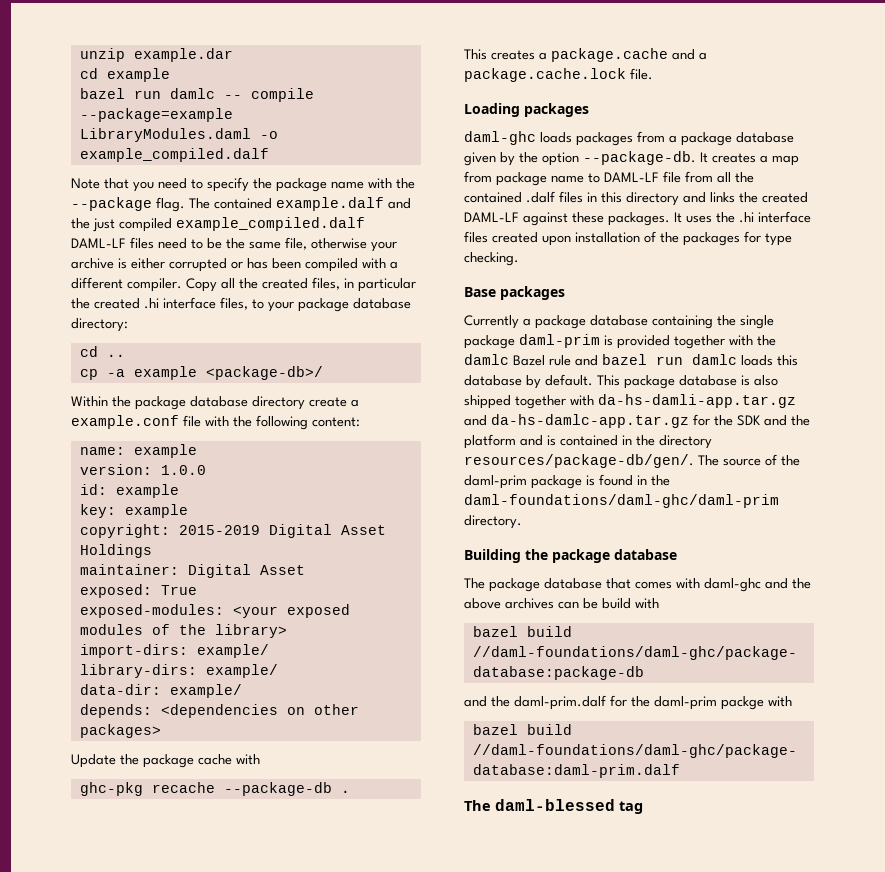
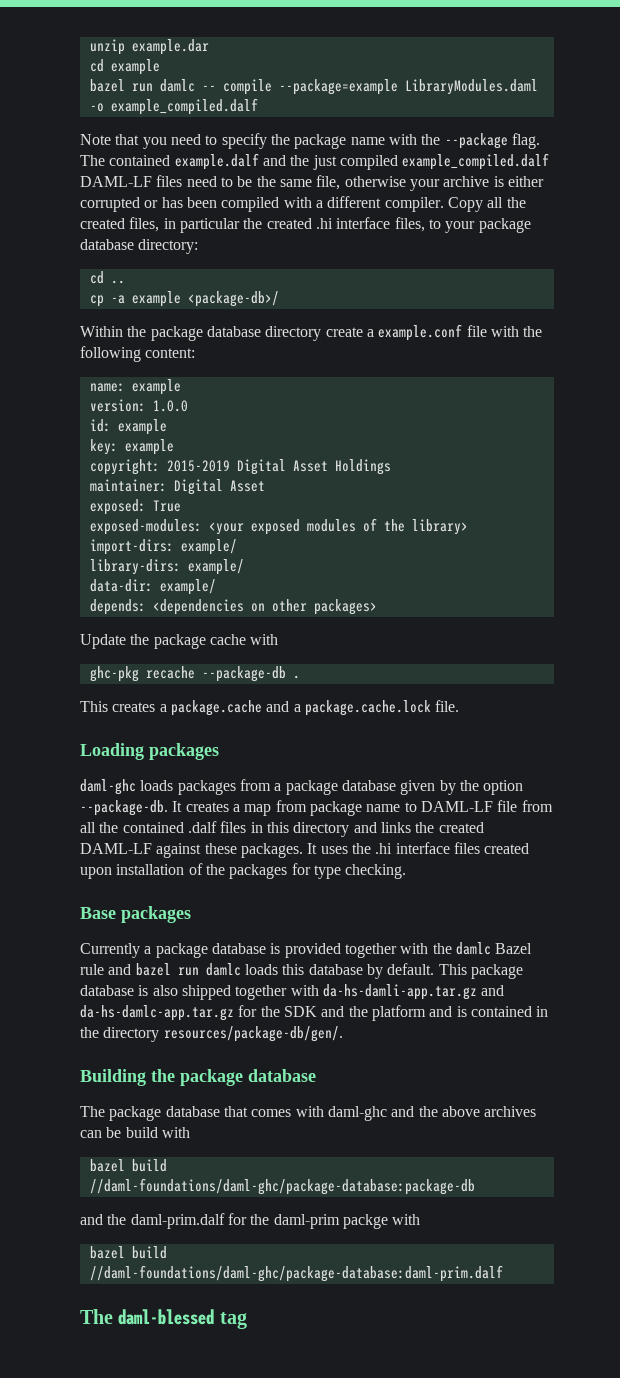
[652,315,774,329] [464,334,600,349] containing the single package daml-prim -> (266, 948) none
[698,454,800,466] [464,474,670,489] [464,494,779,508] [464,515,522,529] The source of the daml-prim package is found in the daml-foundations/daml-ghc/daml-prim directory. -> (343, 1034) none

